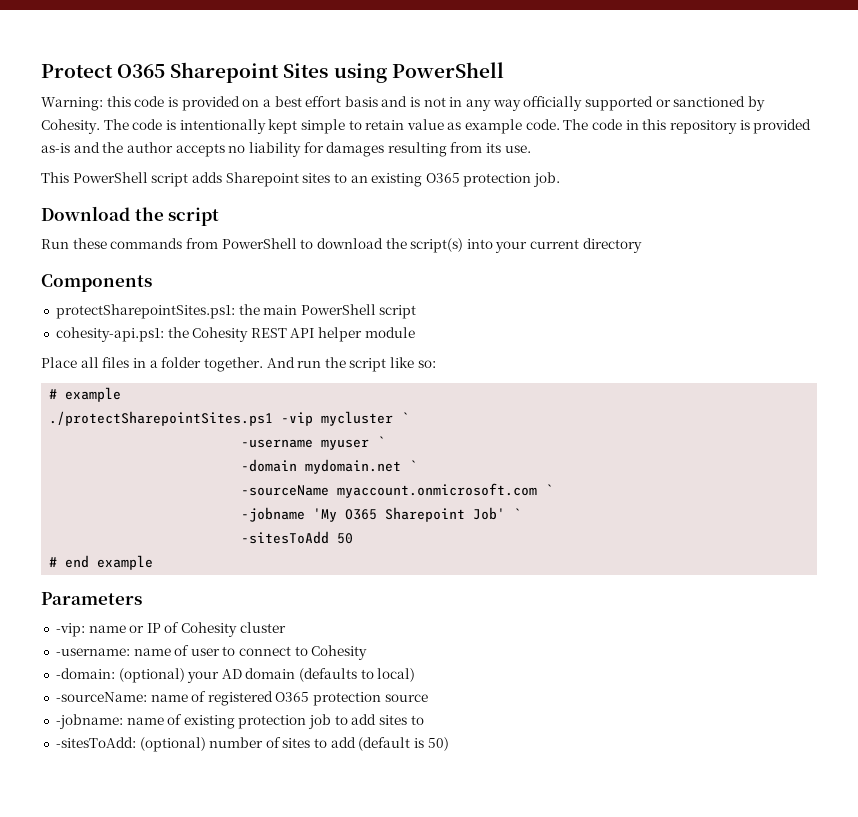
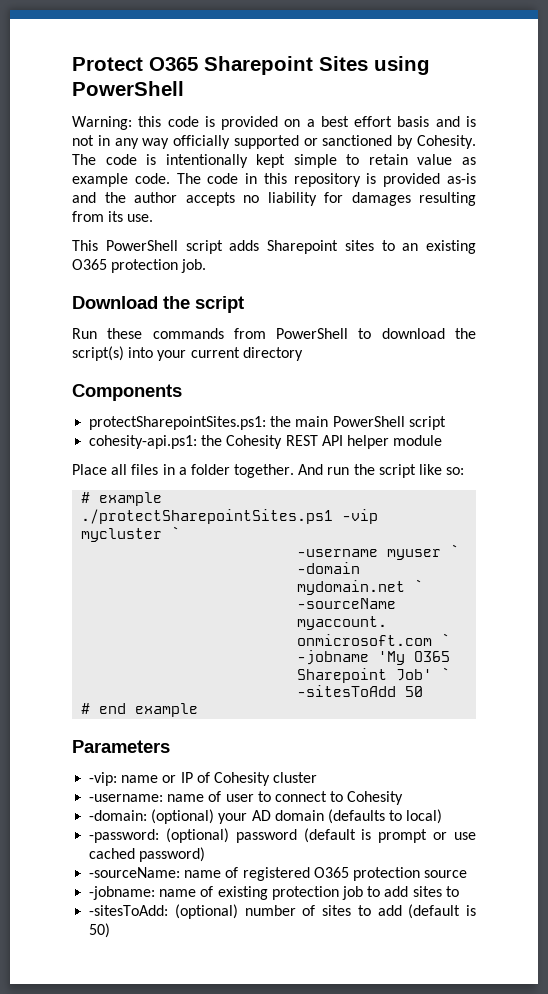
(416, 675) none -> [89,828,477,843] [89,847,206,862] // -password: (optional) password (default is prompt or use cached password)

